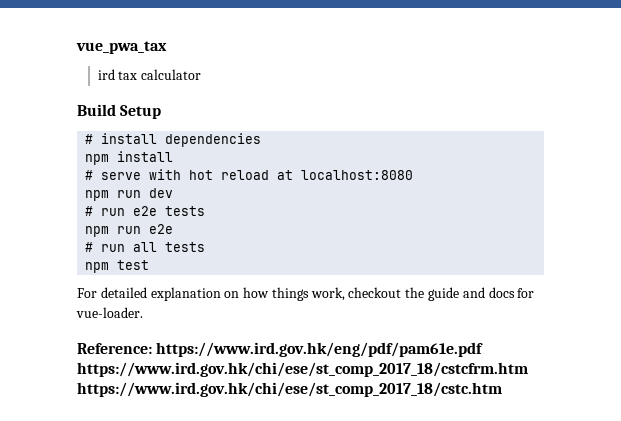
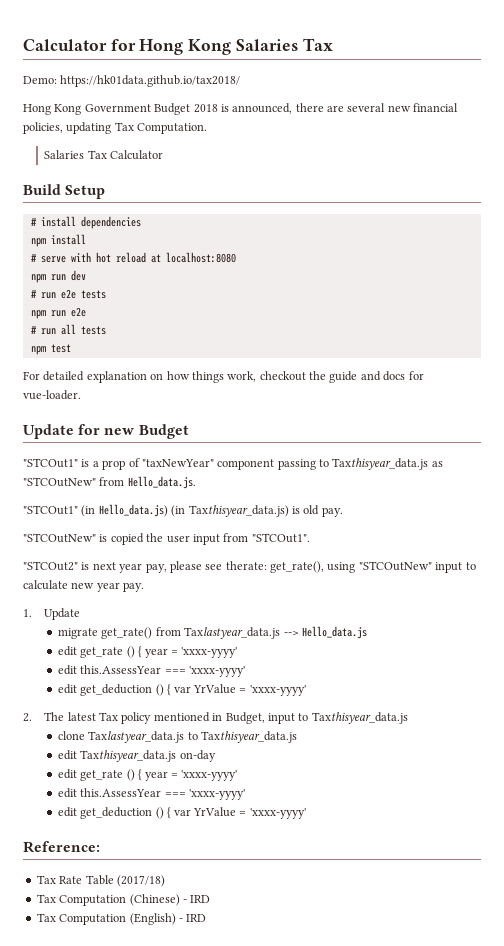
[76,41,167,54] [97,69,202,80] vue_pwa_tax // ird tax calculator -> [23,38,333,55] [23,75,241,87] [23,103,459,115] [23,122,208,134] [44,150,164,160] Calculator for Hong Kong Salaries Tax // Demo: https://hk01data.github.io/tax2018/ // Hong Kong Government Budget 2018 is announced, there are several new financial policies, updating Tax Computation. // Salaries Tax Calculator
[77,342,484,357] [77,362,528,377] [77,382,502,397] Reference: https://www.ird.gov.hk/eng/pdf/pam61e.pdf https://www.ird.gov.hk/chi/ese/st_comp_2017_18/cstcfrm.htm https://www.ird.gov.hk/chi/ese/st_comp_2017_18/cstc.htm -> [23,424,189,439] [23,458,443,470] [23,476,196,489] [23,504,343,517] [23,533,310,545] [23,561,476,573] [23,580,145,592] [23,608,81,620] [58,626,367,639] [58,646,238,658] [58,665,246,677] [58,684,306,696] [23,712,408,724] [58,731,298,743] [58,750,216,762] [58,769,238,781] [58,788,246,800] [58,807,306,819] [23,841,100,853] [36,875,165,887] [36,894,211,906] [36,913,207,925] Update for new Budget // "STCOut1" is a prop of "taxNewYear" component passing to Taxthisyear_data.js as "STCOutNew" from Hello_data.js. // "STCOut1" (in Hello_data.js) (in Taxthisyear_data.js) is old pay. // "STCOutNew" is copied the user input from "STCOut1". // "STCOut2" is next year pay, please see therate: get_rate(), using "STCOutNew" input to calculate new year pay. // 1. Update // migrate get_rate() from Taxlastyear_data.js --> Hello_data.js // edit get_rate () { year = 'xxxx-yyyy' // edit this.AssessYear === 'xxxx-yyyy' // edit get_deduction () { var YrValue = 'xxxx-yyyy' // 2. The latest Tax policy mentioned in Budget, input to Taxthisyear_data.js // clone Taxlastyear_data.js to Taxthisyear_data.js // edit Taxthisyear_data.js on-day // edit get_rate () { year = 'xxxx-yyyy' // edit this.AssessYear === 'xxxx-yyyy' // edit get_deduction () { var YrValue = 'xxxx-yyyy' // Reference: // Tax Rate Table (2017/18) // Tax Computation (Chinese) - IRD // Tax Computation (English) - IRD

